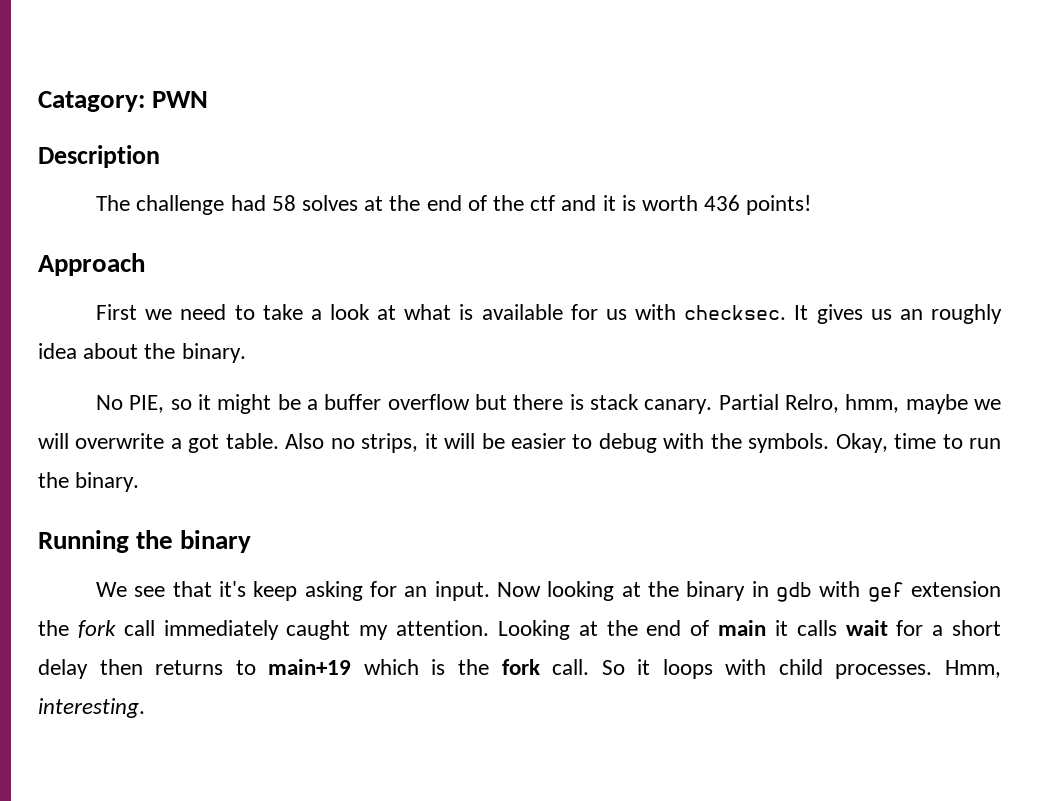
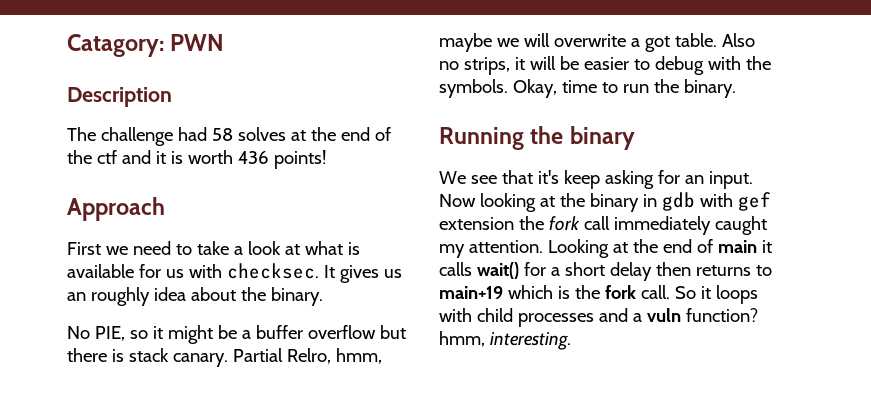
[845,620,888,636] wait -> [476,262,519,279] wait()
[835,660,1001,679] processes. Hmm, -> [517,308,758,327] [439,331,485,347] processes and a vuln function? hmm,

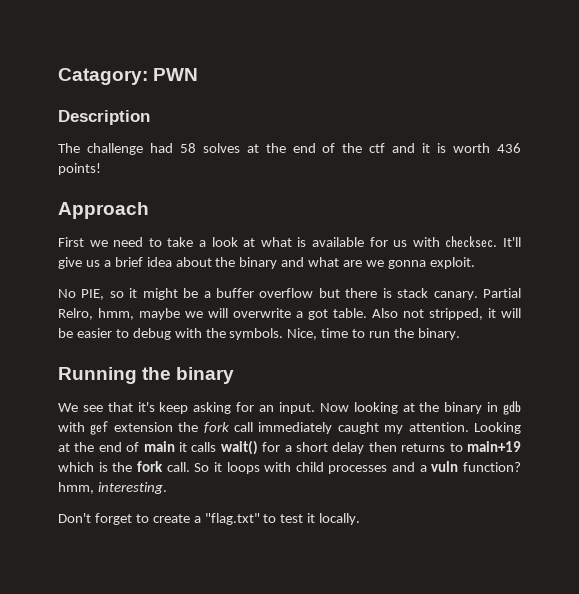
[323,265,402,283] [67,287,323,306] It gives us an roughly idea about the binary. -> [503,237,522,247] [58,257,475,269] It'll give us a brief idea about the binary and what are we gonna exploit.
[439,57,510,75] no strips, -> [403,308,483,320] not stripped,
[512,79,557,98] Okay, -> [287,328,318,340] Nice,
(571, 341) none -> [58,513,361,525] // Don't forget to create a "flag.txt" to test it locally.

